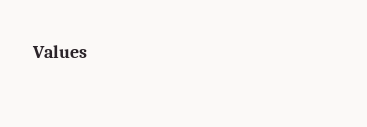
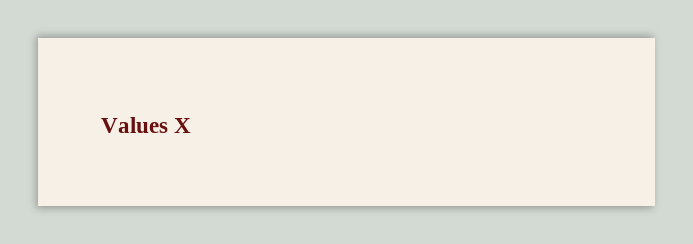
(87, 51) none -> [174,118,192,133] X

